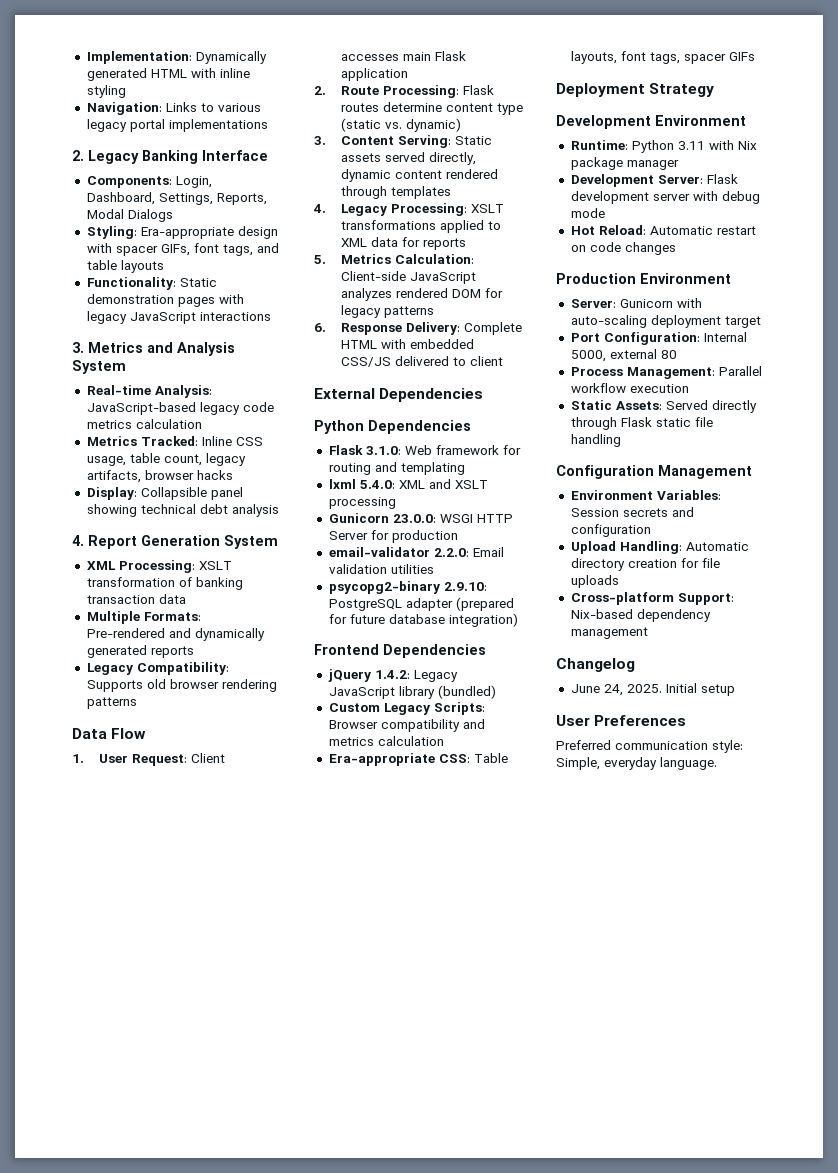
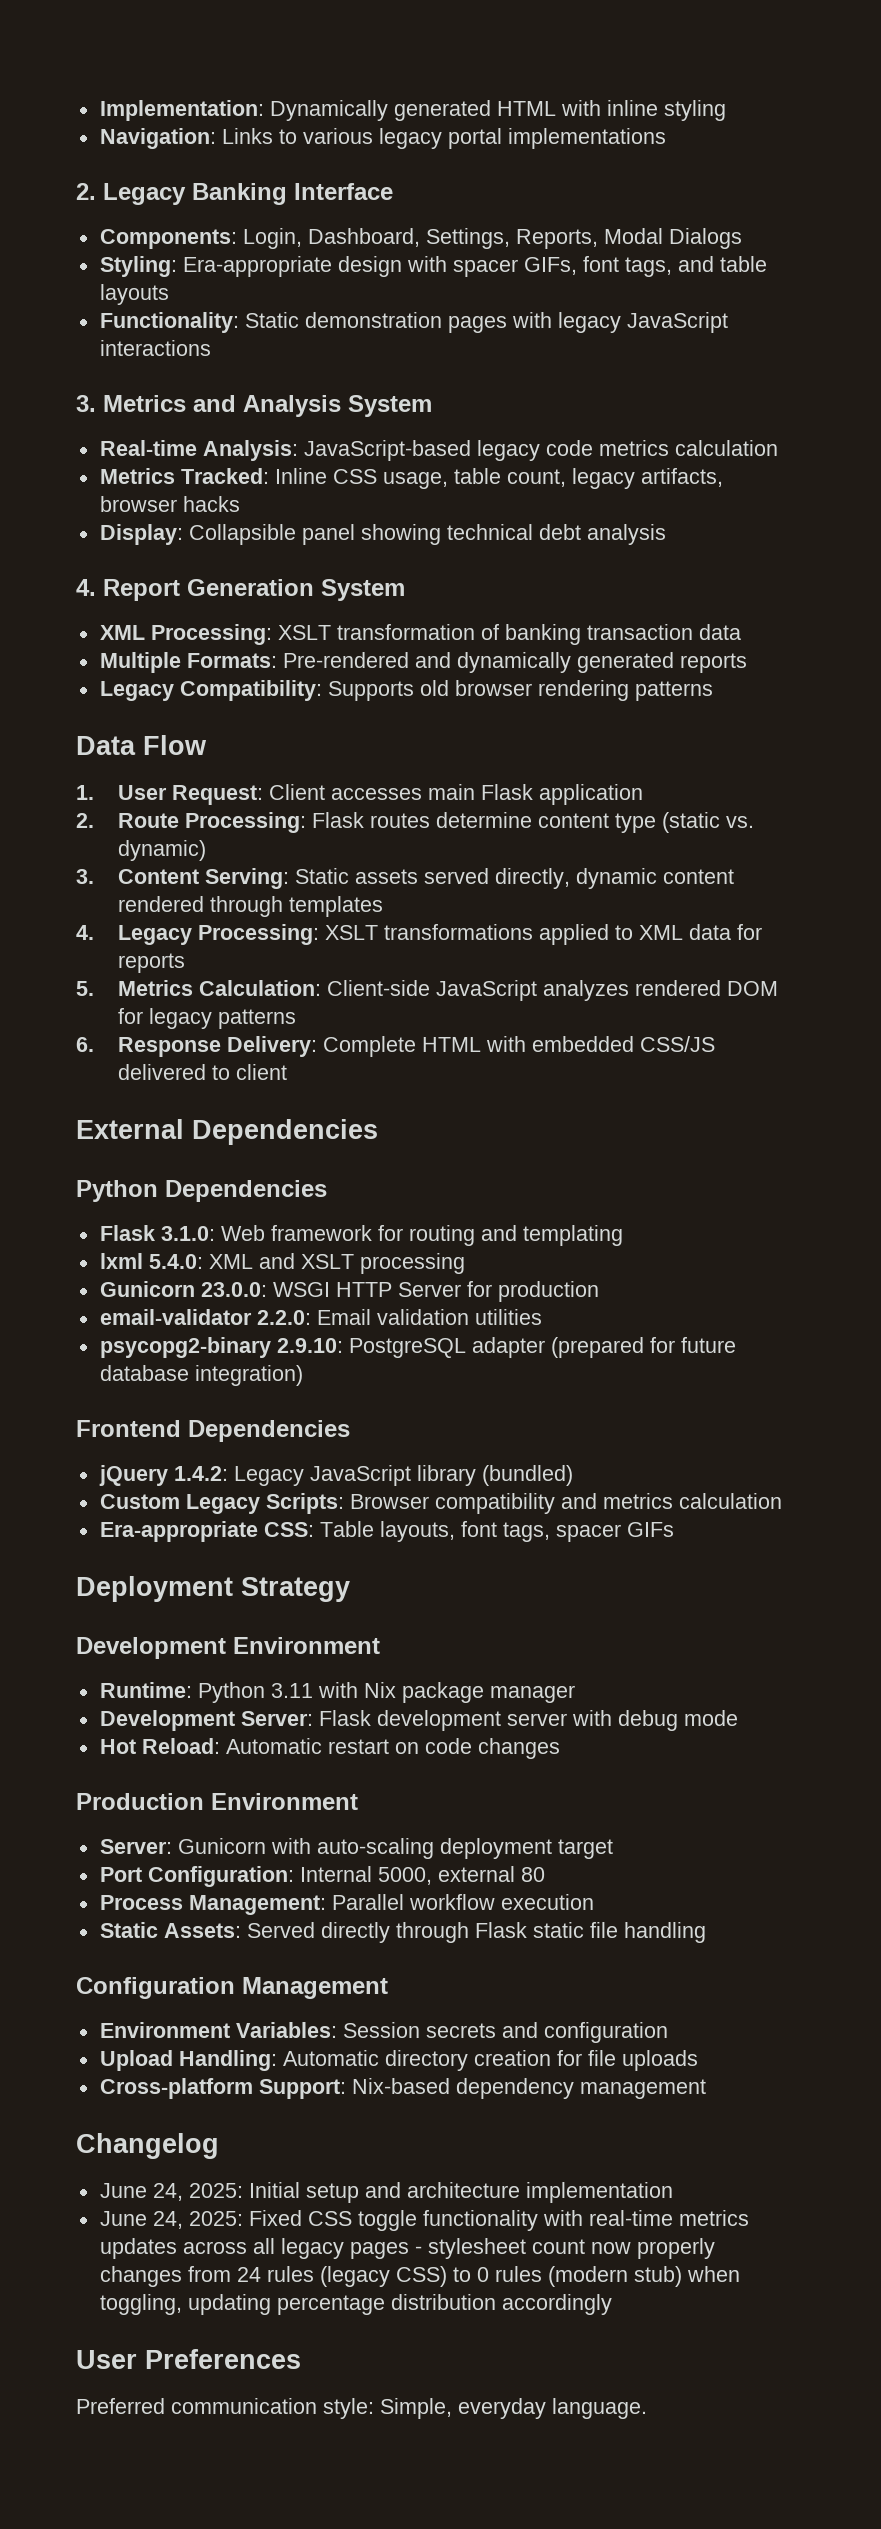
[626,684,662,693] 2025. -> [188,2183,243,2198] 2025:
(735, 690) none -> [364,2182,673,2203] [99,2210,749,2231] [99,2238,715,2259] [99,2266,740,2287] [99,2294,612,2315] and architecture implementation // June 24, 2025: Fixed CSS toggle functionality with real-time metrics updates across all legacy pages - stylesheet count now properly changes from 24 rules (legacy CSS) to 0 rules (modern stub) when toggling, updating percentage distribution accordingly

